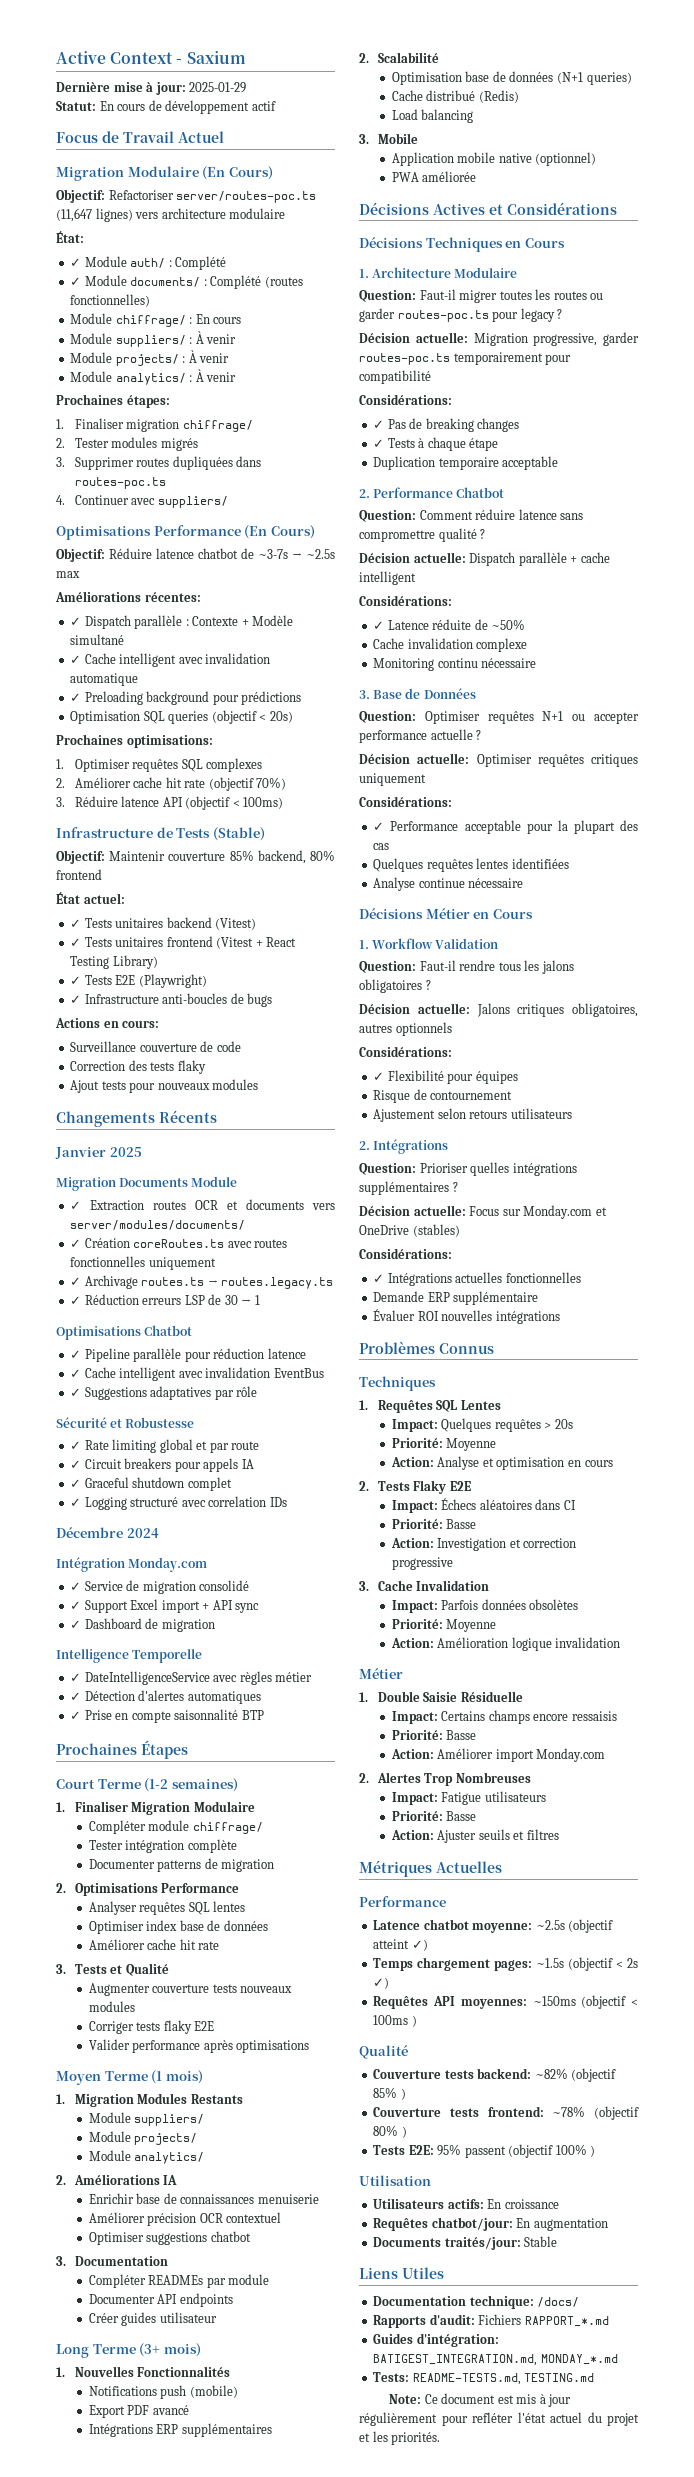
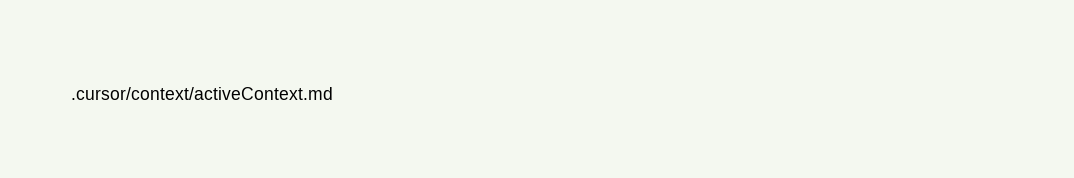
[56,51,246,64] [56,82,247,95] [56,100,276,114] [56,131,224,143] [56,166,273,181] [56,189,317,203] [56,208,286,222] [56,231,84,243] [70,256,227,270] [70,275,303,289] [70,294,151,307] [70,313,242,327] [70,331,237,347] [70,350,230,366] [70,369,237,385] [56,394,170,408] [56,418,253,432] [56,437,198,451] [56,456,262,470] [74,477,166,489] [56,495,228,508] [56,525,315,540] [56,548,335,562] [56,571,80,578] [55,591,201,602] [70,615,294,629] [70,634,125,645] [70,653,271,667] [70,673,139,686] [70,691,302,705] [70,710,293,724] [56,734,213,748] [56,758,263,772] [56,777,287,791] [56,796,284,810] [56,827,265,841] [56,850,335,864] [56,869,102,880] [56,892,125,904] [70,917,257,930] [70,936,297,949] [70,955,158,969] [70,974,207,988] [70,993,273,1007] [55,1018,160,1028] [70,1041,241,1052] [70,1060,206,1074] [70,1079,259,1093] [56,1110,217,1127] [55,1147,142,1159] [56,1176,238,1191] [70,1199,335,1210] [70,1220,246,1230] [70,1238,288,1248] [70,1256,216,1270] [70,1275,334,1289] [70,1294,260,1305] [56,1325,193,1340] [70,1348,306,1362] [70,1367,324,1381] [70,1386,258,1400] [56,1417,195,1428] [70,1439,260,1453] [70,1458,254,1472] [70,1477,232,1491] [70,1496,287,1510] [56,1527,159,1538] [56,1557,208,1572] [70,1580,250,1594] [70,1599,260,1613] [70,1618,215,1632] [56,1649,203,1663] [70,1671,313,1685] [70,1690,261,1704] [70,1709,264,1723] [56,1740,188,1759] [56,1778,238,1792] [56,1801,255,1815] [88,1820,263,1834] [88,1839,237,1853] [88,1858,275,1872] [56,1883,240,1896] [88,1901,246,1915] [88,1920,268,1934] [88,1939,220,1950] [56,1963,169,1976] [88,1983,293,1996] [88,2001,135,2012] [88,2020,215,2034] [88,2039,310,2053] [56,2070,203,2085] [56,2093,243,2107] [88,2112,205,2126] [88,2131,198,2145] [88,2150,205,2164] [56,2174,178,2185] [88,2193,319,2204] [88,2212,282,2226] [88,2231,251,2245] [56,2256,168,2266] [88,2274,270,2288] [88,2293,233,2307] [88,2312,217,2326] [56,2343,201,2358] [56,2366,231,2377] [88,2385,238,2399] [88,2405,189,2418] [88,2423,272,2437] [359,52,439,63] [391,71,632,85] [391,90,519,103] [391,109,474,123] [359,133,418,144] [391,152,597,166] [391,171,477,182] [359,202,617,215] [359,237,565,252] [359,267,518,278] [359,289,604,303] [359,308,563,322] [359,332,639,346] [359,352,572,365] [359,370,431,384] [359,394,452,405] [373,418,520,432] [373,437,499,451] [373,456,559,470] [359,487,505,498] [359,509,584,522] [359,528,486,542] [359,552,610,566] [359,571,416,585] [359,595,452,606] [373,619,526,630] [373,638,528,652] [373,658,537,671] [359,688,476,699] [359,711,639,724] [359,729,482,743] [359,753,638,767] [359,773,426,786] [359,796,452,807] [373,820,638,834] [373,843,390,850] [373,858,569,872] [373,877,524,891] [359,908,533,919] [359,938,499,949] [359,960,574,974] [359,979,431,993] [359,1003,638,1017] [359,1022,452,1036] [359,1046,452,1057] [373,1070,518,1084] [373,1089,513,1103] [373,1108,572,1122] [359,1139,449,1154] [359,1162,577,1176] [359,1181,458,1195] [359,1205,607,1219] [359,1224,460,1237] [359,1248,452,1259] [373,1272,581,1286] [373,1291,539,1305] [373,1309,560,1324] [359,1341,494,1354] [359,1376,436,1391] [359,1400,501,1413] [391,1418,573,1432] [391,1438,497,1451] [390,1456,613,1470] [359,1480,471,1494] [391,1498,576,1513] [391,1519,477,1529] [390,1538,577,1551] [391,1557,453,1570] [359,1580,490,1591] [391,1599,579,1613] [391,1619,497,1632] [390,1637,621,1651] [359,1668,403,1679] [359,1691,523,1702] [391,1710,617,1724] [391,1730,477,1740] [390,1748,606,1762] [359,1772,531,1786] [391,1791,546,1805] [391,1811,477,1821] [390,1829,559,1843] [359,1860,502,1877] [359,1896,446,1907] [373,1919,614,1933] [373,1939,428,1951] [373,1957,638,1971] [373,1977,390,1989] [373,1995,638,2009] [373,2015,417,2027] [359,2045,408,2059] [373,2068,617,2082] [373,2087,406,2100] [373,2106,639,2120] [373,2125,407,2138] [373,2144,596,2158] [359,2175,431,2186] [373,2198,559,2209] [373,2217,608,2231] [373,2236,558,2250] [359,2267,444,2279] [373,2295,580,2309] [373,2314,609,2328] [373,2333,499,2347] [373,2354,618,2366] [373,2372,595,2385] [389,2393,572,2407] [359,2412,639,2426] [359,2431,441,2445] Active Context - Saxium // Dernière mise à jour: 2025-01-29 // Statut: En cours de développement actif // Focus de Travail Actuel // Migration Modulaire (En Cours) // Objectif: Refactoriser server/routes-poc.ts (11,647 lignes) vers architecture modulaire // État: // ✓ Module auth/ : Complété // ✓ Module documents/ : Complété (routes fonctionnelles) // Module chiffrage/ : En cours // Module suppliers/ : À venir // Module projects/ : À venir // Module analytics/ : À venir // Prochaines étapes: // 1. Finaliser migration chiffrage/ // 2. Tester modules migrés // 3. Supprimer routes dupliquées dans routes-poc.ts // 4. Continuer avec suppliers/ // Optimisations Performance (En Cours) // Objectif: Réduire latence chatbot de ~3-7s → ~2.5s max // Améliorations récentes: // ✓ Dispatch parallèle : Contexte + Modèle simultané // ✓ Cache intelligent avec invalidation automatique // ✓ Preloading background pour prédictions // Optimisation SQL queries (objectif < 20s) // Prochaines optimisations: // 1. Optimiser requêtes SQL complexes // 2. Améliorer cache hit rate (objectif 70%) // 3. Réduire latence API (objectif < 100ms) // Infrastructure de Tests (Stable) // Objectif: Maintenir couverture 85% backend, 80% frontend // État actuel: // ✓ Tests unitaires backend (Vitest) // ✓ Tests unitaires frontend (Vitest + React Testing Library) // ✓ Tests E2E (Playwright) // ✓ Infrastructure anti-boucles de bugs // Actions en cours: // Surveillance couverture de code // Correction des tests flaky // Ajout tests pour nouveaux modules // Changements Récents // Janvier 2025 // Migration Documents Module // ✓ Extraction routes OCR et documents vers server/modules/documents/ // ✓ Création coreRoutes.ts avec routes fonctionnelles uniquement // ✓ Archivage routes.ts → routes.legacy.ts // ✓ Réduction erreurs LSP de 30 → 1 // Optimisations Chatbot // ✓ Pipeline parallèle pour réduction latence // ✓ Cache intelligent avec invalidation EventBus // ✓ Suggestions adaptatives par rôle // Sécurité et Robustesse // ✓ Rate limiting global et par route // ✓ Circuit breakers pour appels IA // ✓ Graceful shutdown complet // ✓ Logging structuré avec correlation IDs // Décembre 2024 // Intégration Monday.com // ✓ Service de migration consolidé // ✓ Support Excel import + API sync // ✓ Dashboard de migration // Intelligence Temporelle // ✓ DateIntelligenceService avec règles métier // ✓ Détection d'alertes automatiques // ✓ Prise en compte saisonnalité BTP // Prochaines Étapes // Court Terme (1-2 semaines) // 1. Finaliser Migration Modulaire // Compléter module chiffrage/ // Tester intégration complète // Documenter patterns de migration // 2. Optimisations Performance // Analyser requêtes SQL lentes // Optimiser index base de données // Améliorer cache hit rate // 3. Tests et Qualité // Augmenter couverture tests nouveaux modules // Corriger tests flaky E2E // Valider performance après optimisations // Moyen Terme (1 mois) // 1. Migration Modules Restants // Module suppliers/ // Module projects/ // Module analytics/ // 2. Améliorations IA // Enrichir base de connaissances menuiserie // Améliorer précision OCR contextuel // Optimiser suggestions chatbot // 3. Documentation // Compléter READMEs par module // Documenter API endpoints // Créer guides utilisateur // Long Terme (3+ mois) // 1. Nouvelles Fonctionnalités // Notifications push (mobile) // Export PDF avancé // Intégrations ERP supplémentaires // 2. Scalabilité // Optimisation base de données (N+1 queries) // Cache distribué (Redis) // Load balancing // 3. Mobile // Application mobile native (optionnel) // PWA améliorée // Décisions Actives et Considérations // Décisions Techniques en Cours // 1. Architecture Modulaire // Question: Faut-il migrer toutes les routes ou garder routes-poc.ts pour legacy ? // Décision actuelle: Migration progressive, garder routes-poc.ts temporairement pour compatibilité // Considérations: // ✓ Pas de breaking changes // ✓ Tests à chaque étape // Duplication temporaire acceptable // 2. Performance Chatbot // Question: Comment réduire latence sans compromettre qualité ? // Décision actuelle: Dispatch parallèle + cache intelligent // Considérations: // ✓ Latence réduite de ~50% // Cache invalidation complexe // Monitoring continu nécessaire // 3. Base de Données // Question: Optimiser requêtes N+1 ou accepter performance actuelle ? // Décision actuelle: Optimiser requêtes critiques uniquement // Considérations: // ✓ Performance acceptable pour la plupart des cas // Quelques requêtes lentes identifiées // Analyse continue nécessaire // Décisions Métier en Cours // 1. Workflow Validation // Question: Faut-il rendre tous les jalons obligatoires ? // Décision actuelle: Jalons critiques obligatoires, autres optionnels // Considérations: // ✓ Flexibilité pour équipes // Risque de contournement // Ajustement selon retours utilisateurs // 2. Intégrations // Question: Prioriser quelles intégrations supplémentaires ? // Décision actuelle: Focus sur Monday.com et OneDrive (stables) // Considérations: // ✓ Intégrations actuelles fonctionnelles // Demande ERP supplémentaire // Évaluer ROI nouvelles intégrations // Problèmes Connus // Techniques // 1. Requêtes SQL Lentes // Impact: Quelques requêtes > 20s // Priorité: Moyenne // Action: Analyse et optimisation en cours // 2. Tests Flaky E2E // Impact: Échecs aléatoires dans CI // Priorité: Basse // Action: Investigation et correction progressive // 3. Cache Invalidation // Impact: Parfois données obsolètes // Priorité: Moyenne // Action: Amélioration logique invalidation // Métier // 1. Double Saisie Résiduelle // Impact: Certains champs encore ressaisis // Priorité: Basse // Action: Améliorer import Monday.com // 2. Alertes Trop Nombreuses // Impact: Fatigue utilisateurs // Priorité: Basse // Action: Ajuster seuils et filtres // Métriques Actuelles // Performance // Latence chatbot moyenne: ~2.5s (objectif atteint ✓) // Temps chargement pages: ~1.5s (objectif < 2s ✓) // Requêtes API moyennes: ~150ms (objectif < 100ms ) // Qualité // Couverture tests backend: ~82% (objectif 85% ) // Couverture tests frontend: ~78% (objectif 80% ) // Tests E2E: 95% passent (objectif 100% ) // Utilisation // Utilisateurs actifs: En croissance // Requêtes chatbot/jour: En augmentation // Documents traités/jour: Stable // Liens Utiles // Documentation technique: /docs/ // Rapports d'audit: Fichiers RAPPORT_*.md // Guides d'intégration: BATIGEST_INTEGRATION.md, MONDAY_*.md // Tests: README-TESTS.md, TESTING.md // Note: Ce document est mis à jour régulièrement pour refléter l'état actuel du projet et les priorités. -> [71,87,333,100] .cursor/context/activeContext.md

